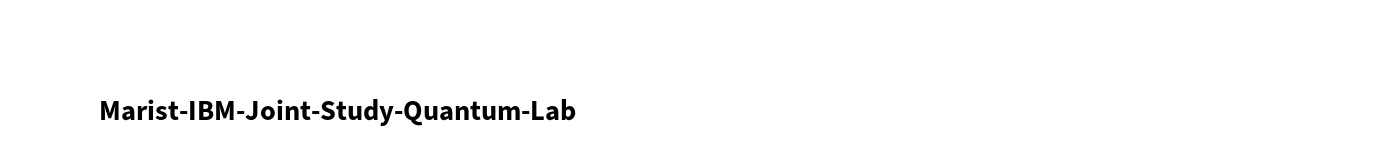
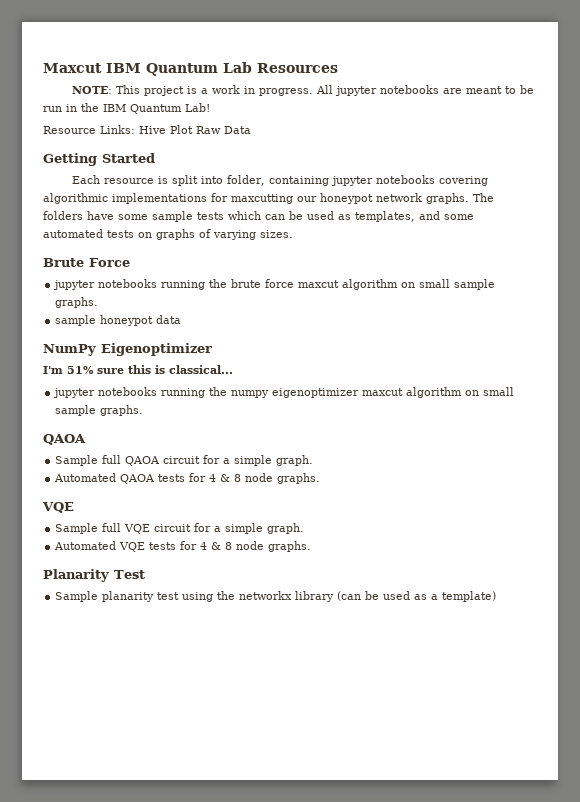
[99,99,576,126] Marist-IBM-Joint-Study-Quantum-Lab -> [43,62,338,76] [71,85,534,96] [43,103,210,114] [43,125,251,134] [43,153,155,166] [71,175,488,186] [43,193,494,204] [43,211,474,222] [43,229,293,240] [43,258,130,267] [53,279,496,290] [55,297,99,308] [55,315,182,326] [43,343,212,356] [43,365,233,374] [53,387,515,398] [55,405,144,416] [43,434,86,445] [55,455,314,466] [54,473,321,484] [42,502,74,513] [55,523,305,534] [54,541,312,552] [43,569,145,582] [55,591,497,602] Maxcut IBM Quantum Lab Resources // NOTE: This project is a work in progress. All jupyter notebooks are meant to be run in the IBM Quantum Lab! // Resource Links: Hive Plot Raw Data // Getting Started // Each resource is split into folder, containing jupyter notebooks covering algorithmic implementations for maxcutting our honeypot network graphs. The folders have some sample tests which can be used as templates, and some automated tests on graphs of varying sizes. // Brute Force // jupyter notebooks running the brute force maxcut algorithm on small sample graphs. // sample honeypot data // NumPy Eigenoptimizer // I'm 51% sure this is classical... // jupyter notebooks running the numpy eigenoptimizer maxcut algorithm on small sample graphs. // QAOA // Sample full QAOA circuit for a simple graph. // Automated QAOA tests for 4 & 8 node graphs. // VQE // Sample full VQE circuit for a simple graph. // Automated VQE tests for 4 & 8 node graphs. // Planarity Test // Sample planarity test using the networkx library (can be used as a template)

